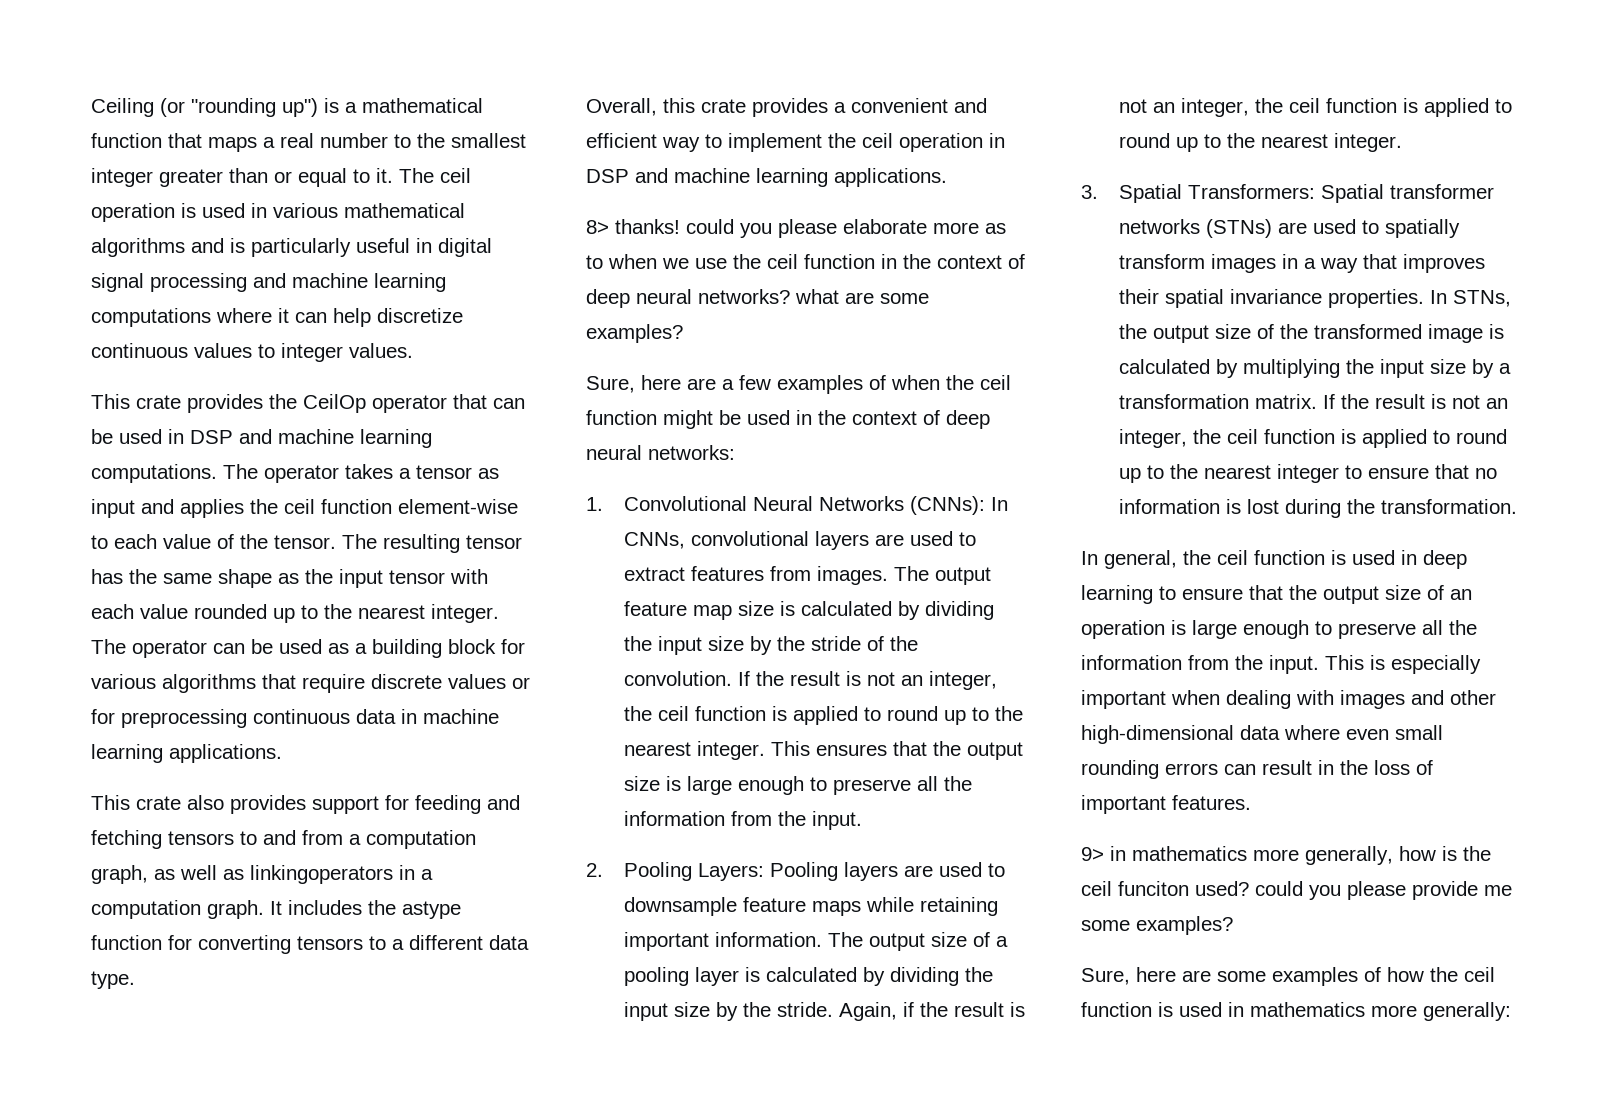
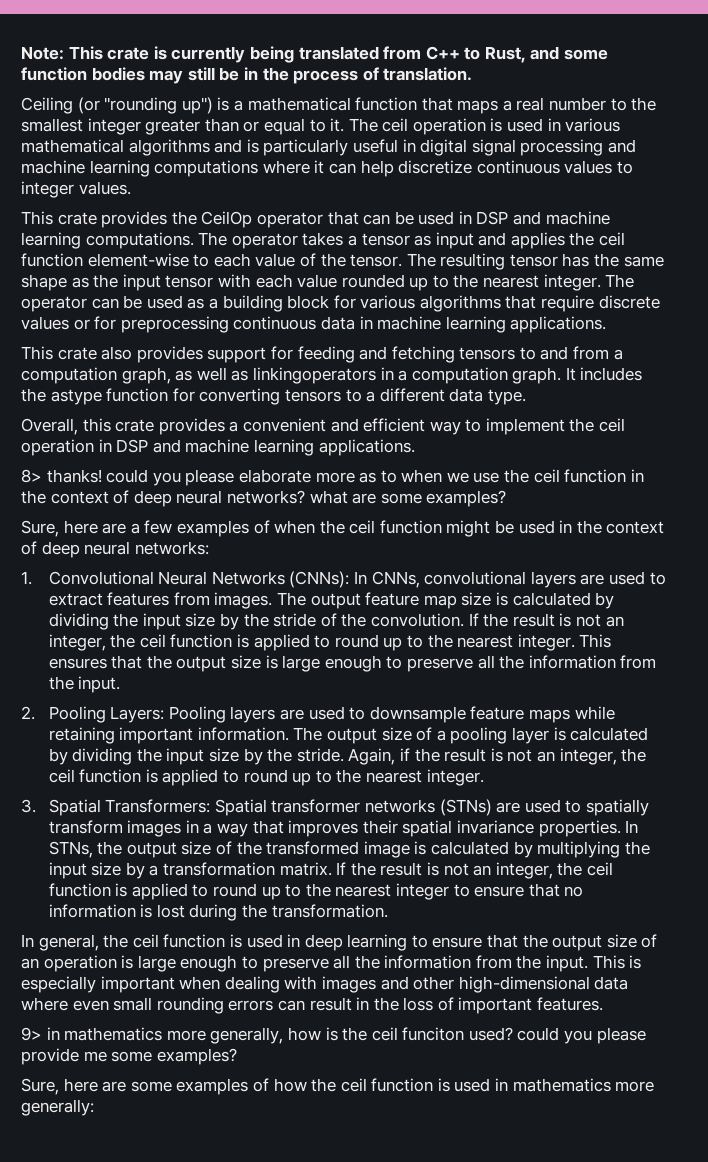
(91, 107) none -> [21,46,609,63] [21,67,473,84] Note: This crate is currently being translated from C++ to Rust, and some function bodies may still be in the process of translation. //

